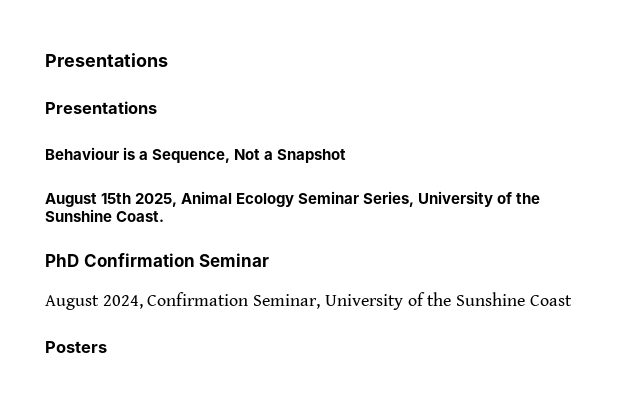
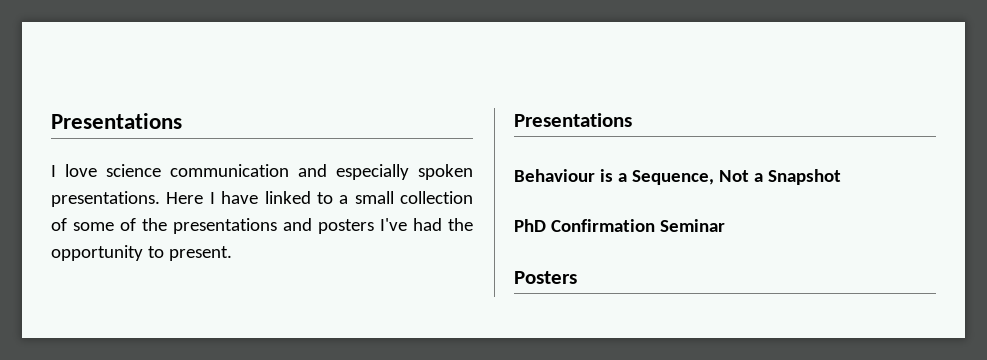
[45,53,168,67] Presentations -> [51,113,182,129] [51,164,473,180] [51,191,473,207] [51,218,473,234] [51,245,232,261] Presentations // I love science communication and especially spoken presentations. Here I have linked to a small collection of some of the presentations and posters I've had the opportunity to present.
[45,191,541,207] [45,209,165,222] [45,253,270,267] [45,292,572,310] August 15th 2025, Animal Ecology Seminar Series, University of the Sunshine Coast. // PhD Confirmation Seminar // August 2024, Confirmation Seminar, University of the Sunshine Coast -> [514,219,725,232] PhD Confirmation Seminar

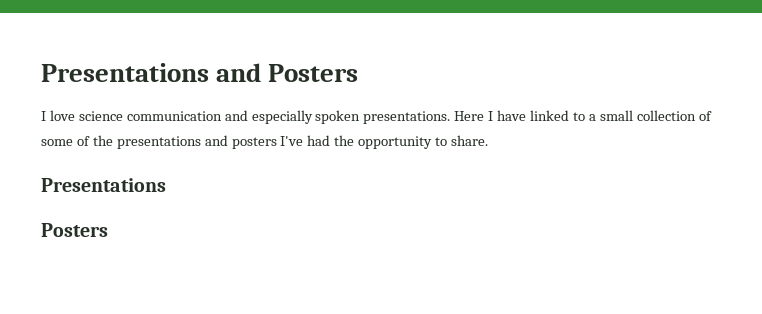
[51,113,182,129] Presentations -> [41,63,359,82] Presentations and Posters
[168,246,232,261] [514,113,632,127] [514,169,841,185] [514,219,725,232] present. // Presentations // Behaviour is a Sequence, Not a Snapshot // PhD Confirmation Seminar -> [451,135,489,146] [41,178,166,192] share. // Presentations

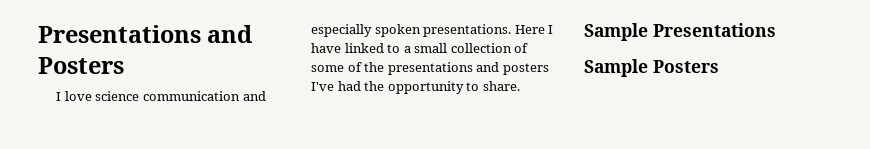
(489, 140) none -> [584,23,648,41] Sample
(166, 185) none -> [584,59,648,77] Sample

